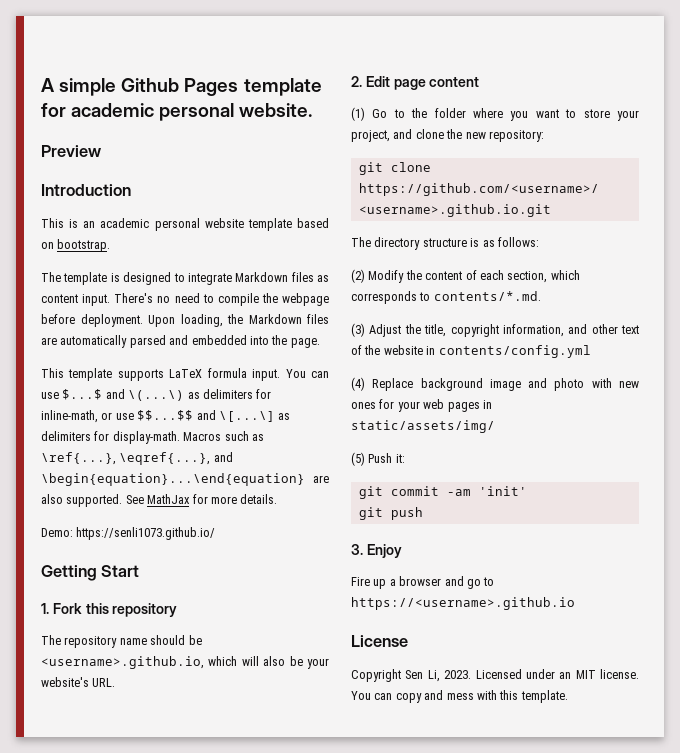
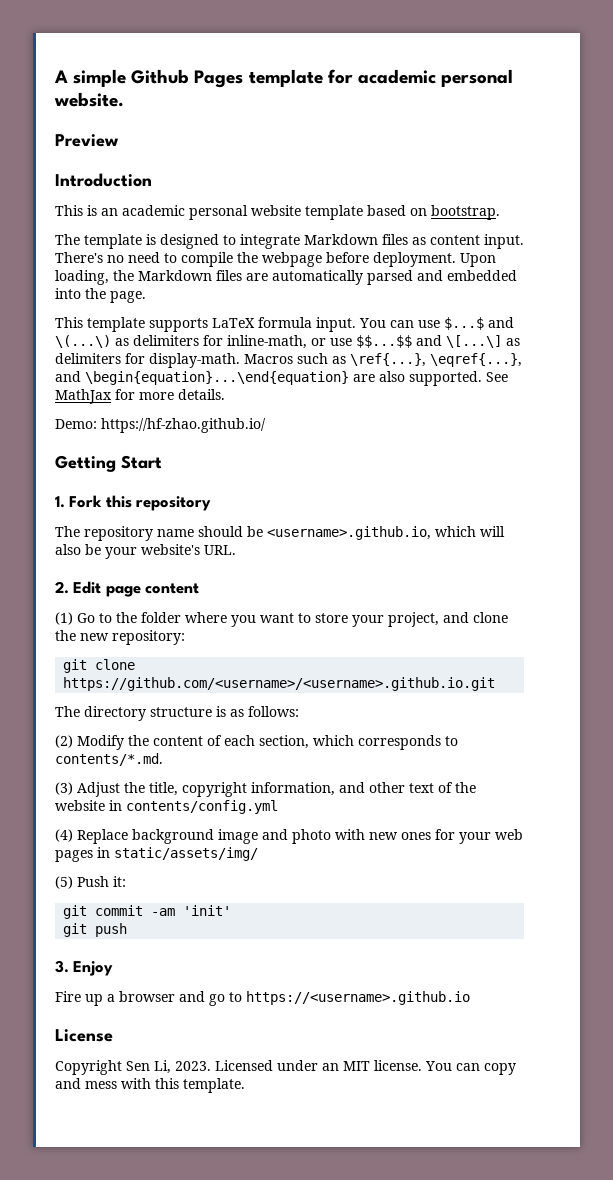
[76,527,216,540] https://senli1073.github.io/ -> [101,418,266,433] https://hf-zhao.github.io/

